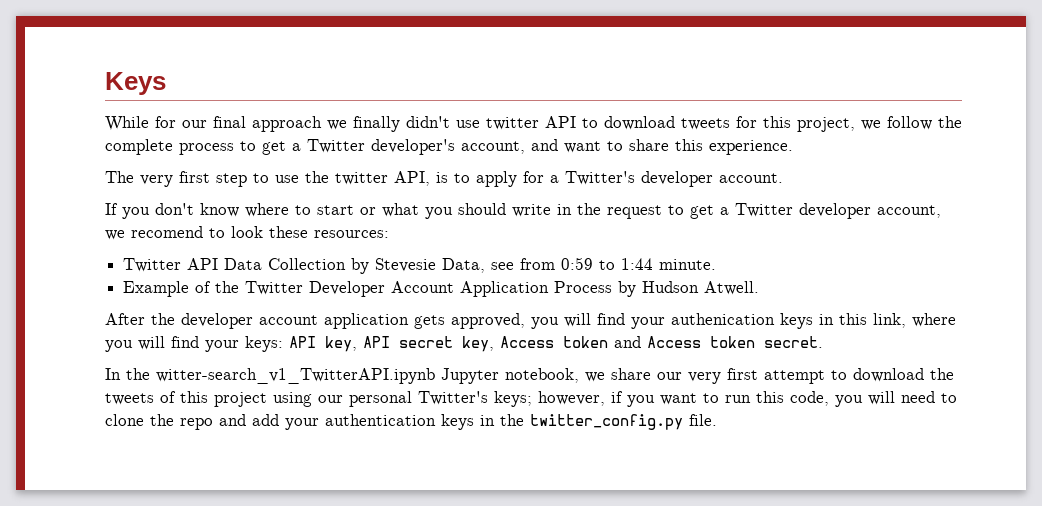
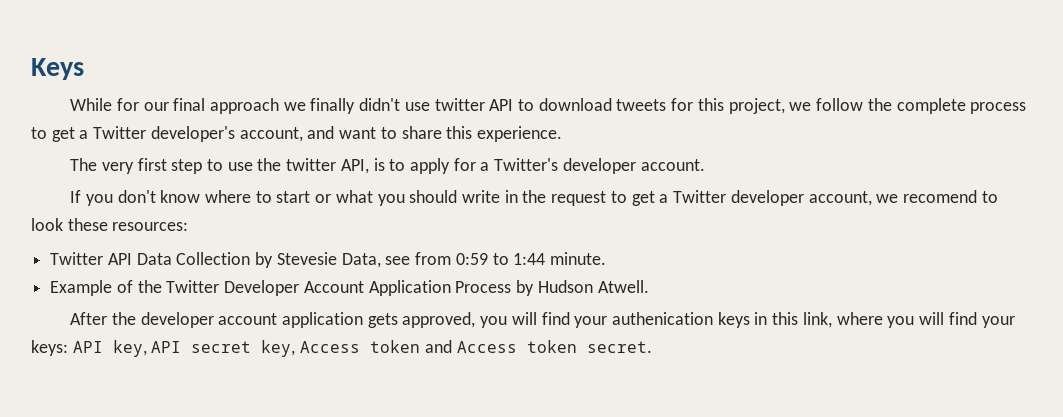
[105,368,954,384] [105,391,957,407] [105,414,717,430] // In the witter-search_v1_TwitterAPI.ipynb Jupyter notebook, we share our very first attempt to download the tweets of this project using our personal Twitter's keys; however, if you want to run this code, you will need to clone the repo and add your authentication keys in the twitter_config.py file. -> (652, 347) none

